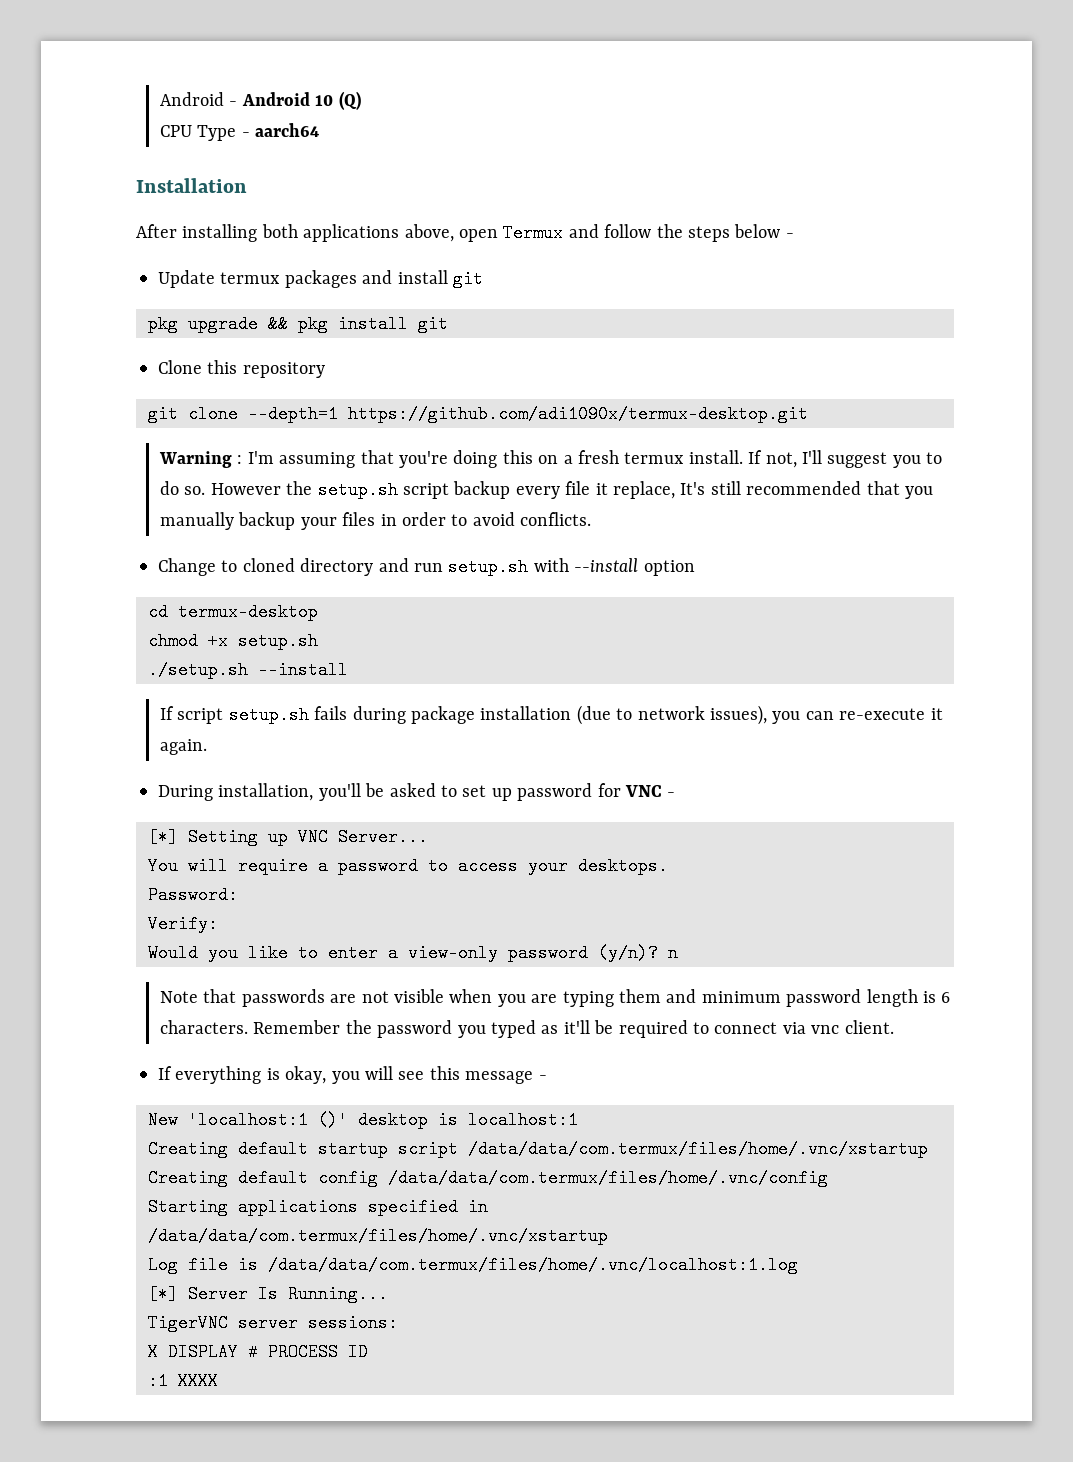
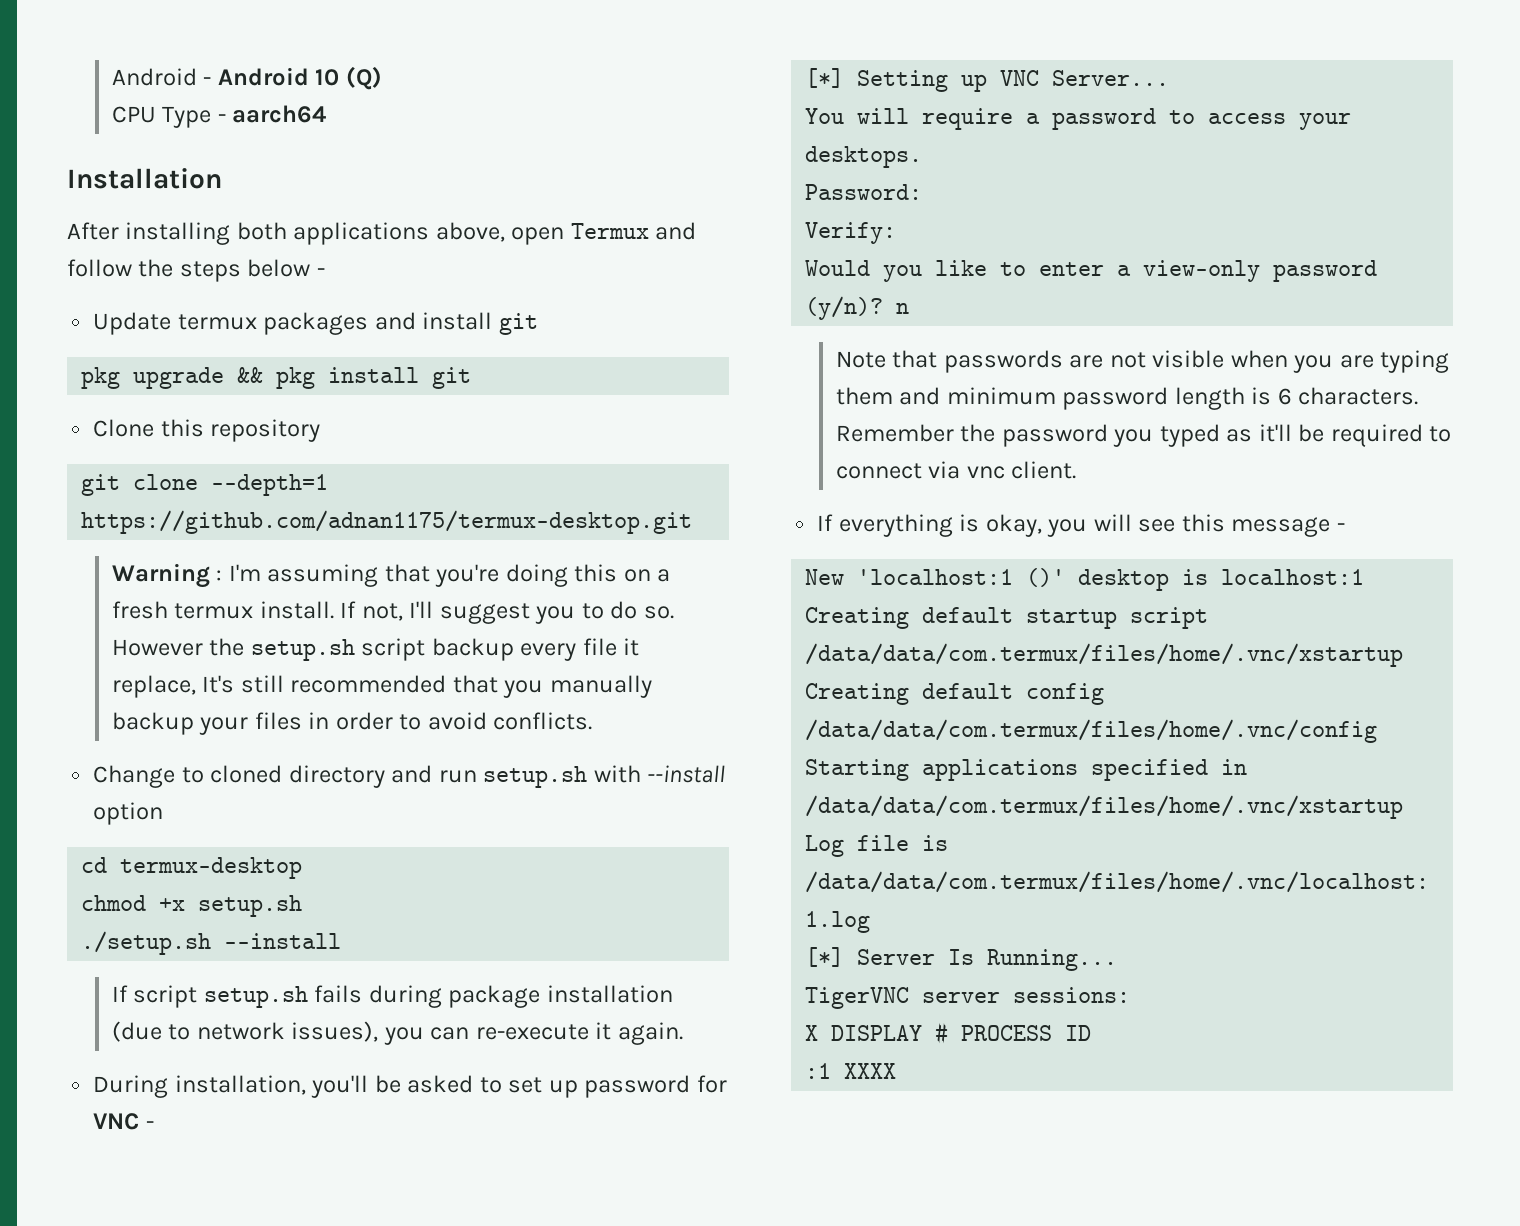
[348,405,808,423] https://github.com/adi1090x/termux-desktop.git -> [81,510,693,534] https://github.com/adnan1175/termux-desktop.git

